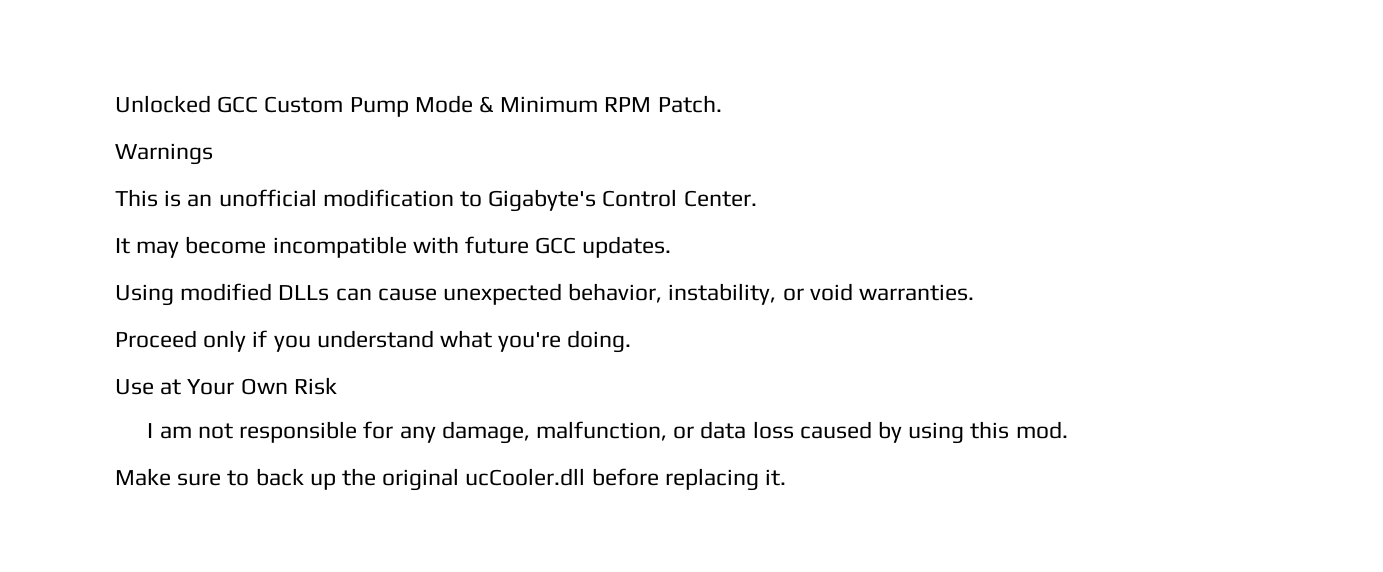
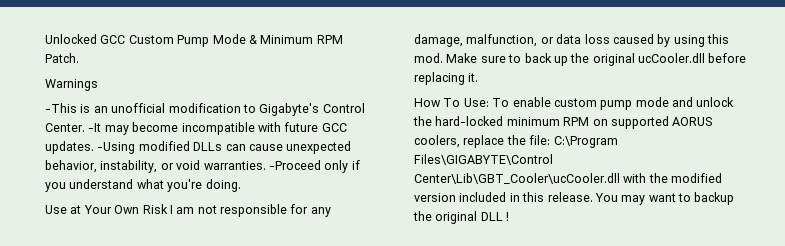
[115,189,158,207] This -> [45,103,77,113] -This
[115,238,130,254] // It -> [88,123,102,132] -It
[115,284,174,306] // Using -> [97,142,136,154] -Using
[115,330,197,348] // Proceed -> [268,160,321,170] -Proceed
(337, 386) // -> (168, 209) none
(1068, 430) // -> (443, 58) none
(787, 477) none -> [414,97,735,110] [413,116,713,129] [414,135,618,148] [414,154,553,165] [414,173,723,184] [414,192,735,205] [413,211,510,224] // How To Use: To enable custom pump mode and unlock the hard-locked minimum RPM on supported AORUS coolers, replace the file: C:\Program Files\GIGABYTE\Control Center\Lib\GBT_Cooler\ucCooler.dll with the modified version included in this release. You may want to backup the original DLL !

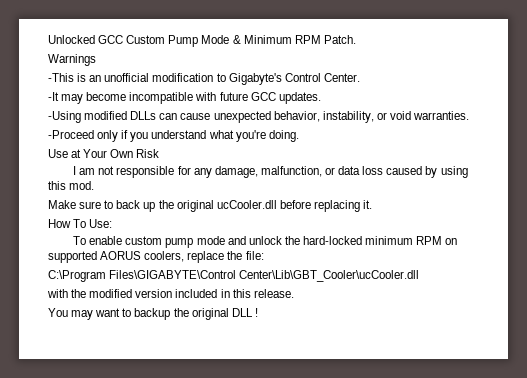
(85, 127) none -> (360, 77) //
(94, 147) none -> (321, 98) //
(266, 165) none -> (470, 115) //
(168, 209) none -> (160, 153) //
(443, 58) none -> (95, 185) //
(489, 102) none -> (113, 223) //
(551, 140) none -> (264, 255) //
(620, 178) none -> (420, 276) //
(593, 197) none -> (294, 293) //

